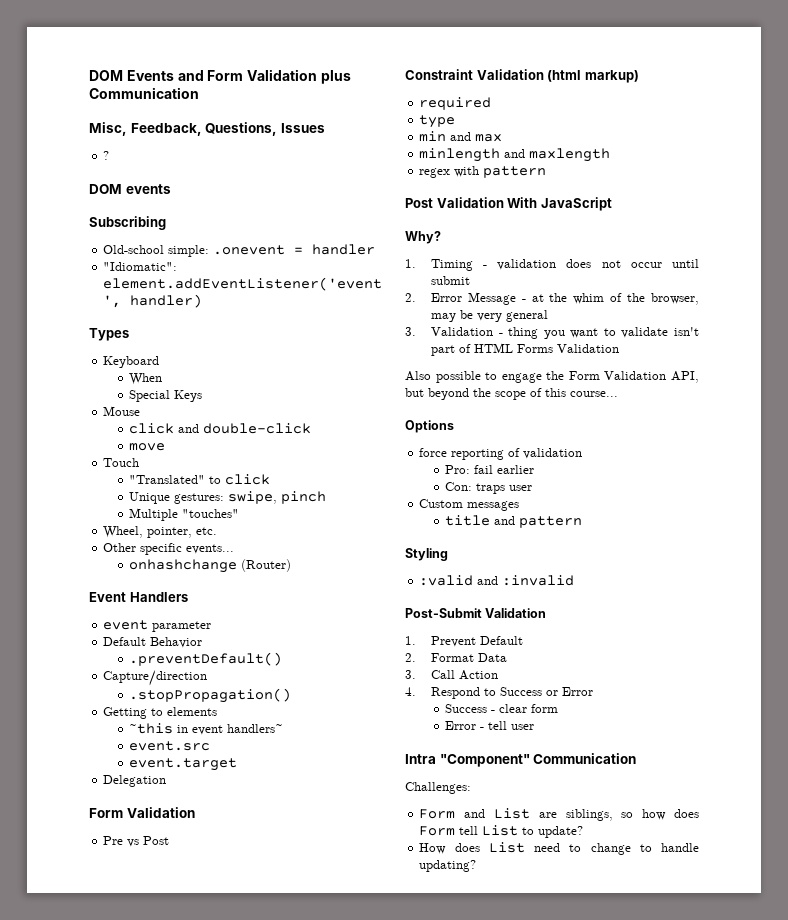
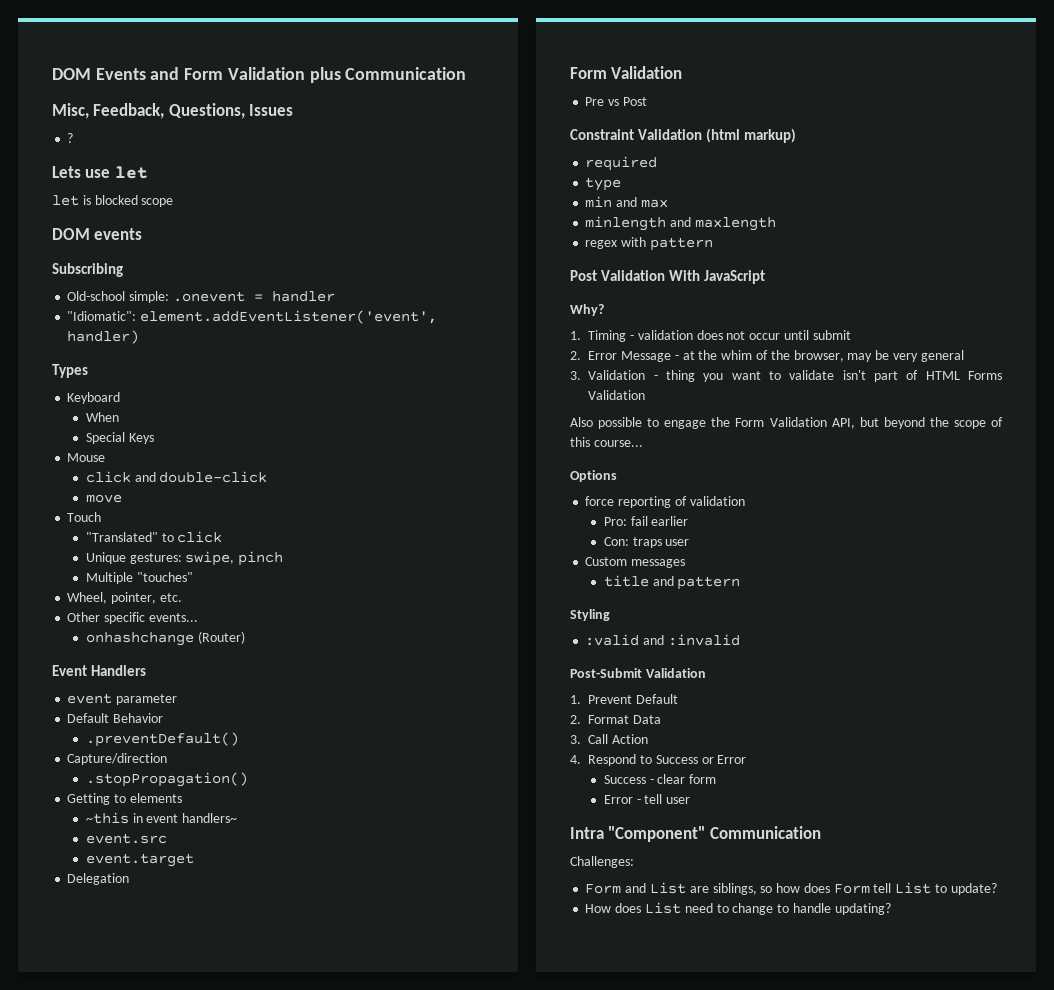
(110, 155) none -> [52,166,148,179] [52,195,174,207] // Lets use let // let is blocked scope

